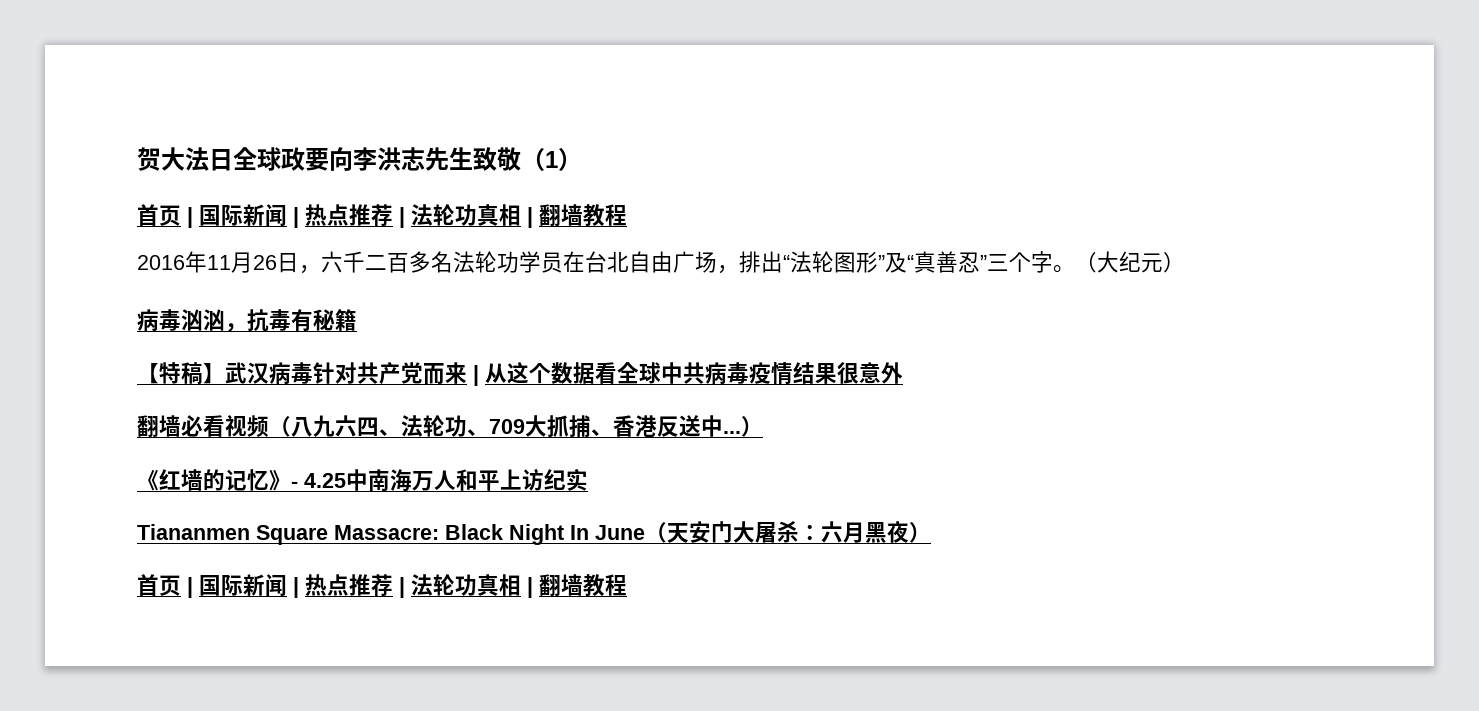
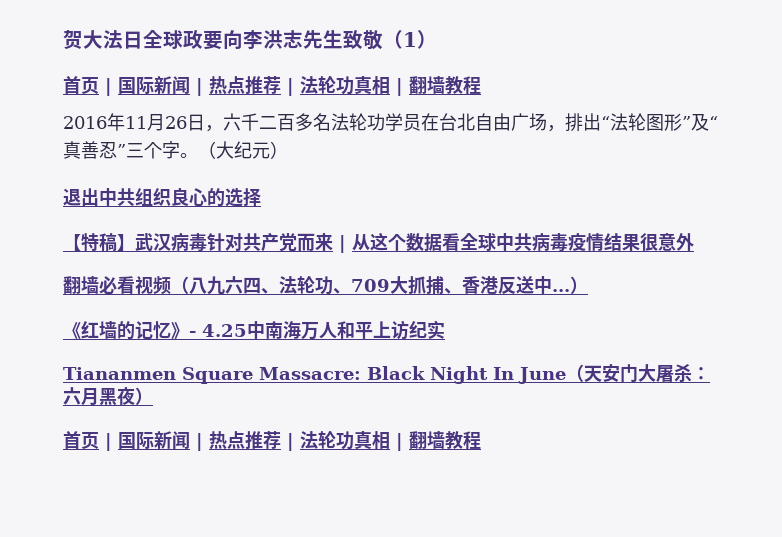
[137,309,357,332] 病毒汹汹，抗毒有秘籍 -> [63,188,261,207] 退出中共组织良心的选择

